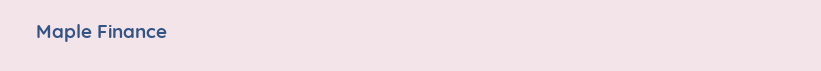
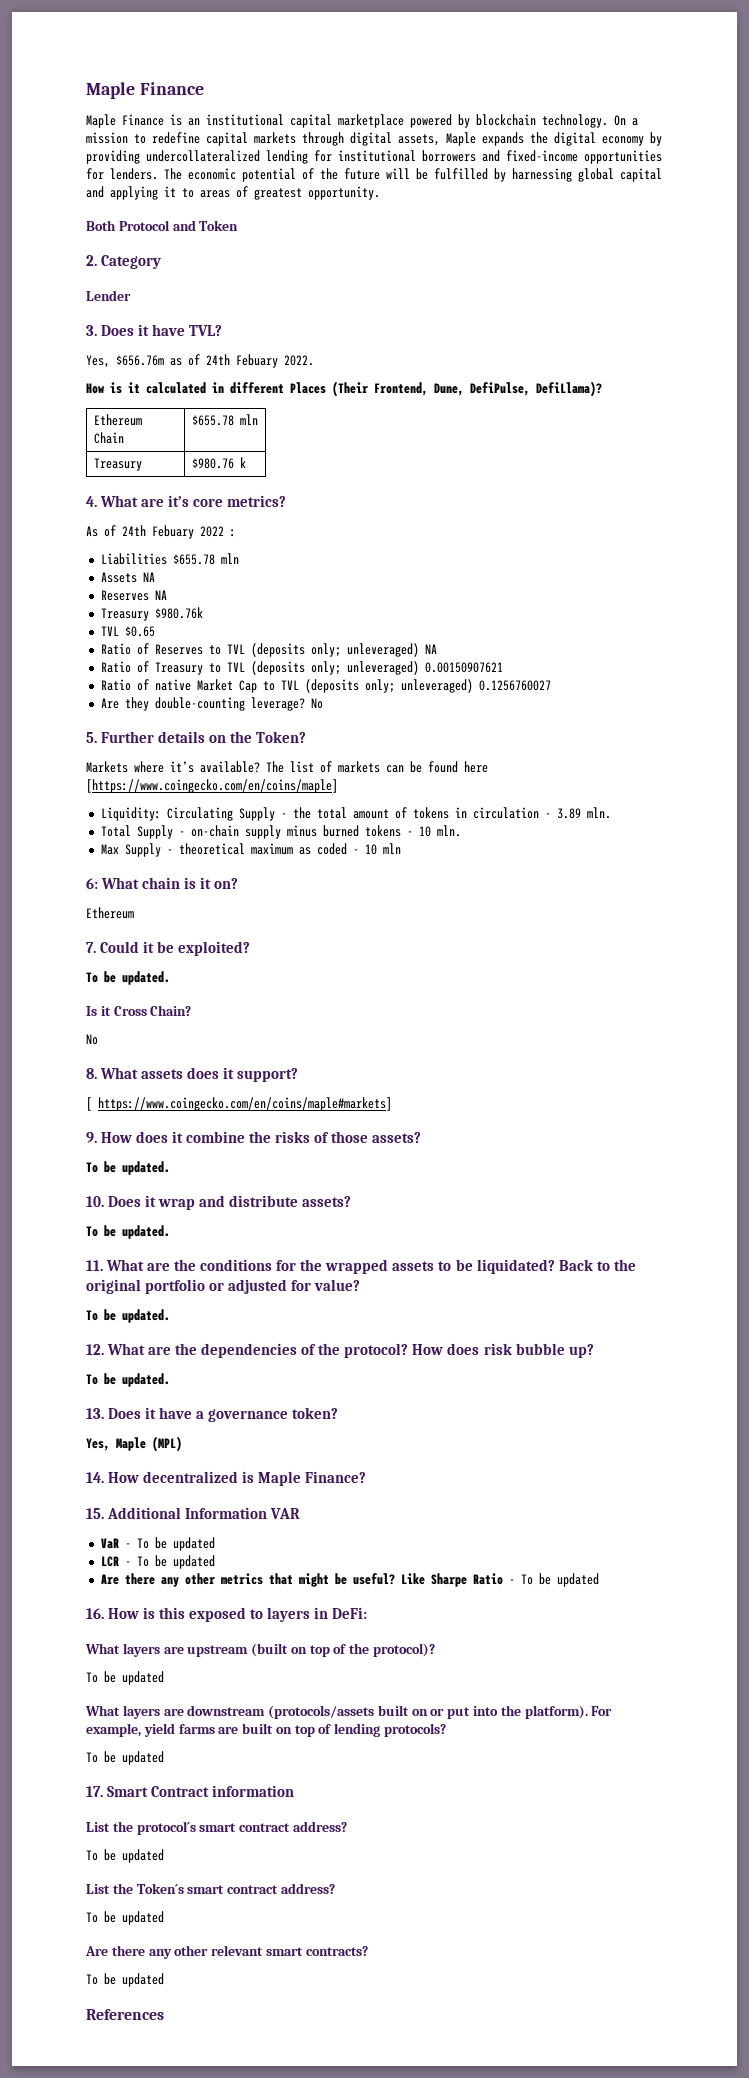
[36,24,168,42] Maple Finance -> [86,82,204,99] [86,114,638,128] [86,132,662,146] [86,150,662,164] [86,168,662,182] [86,186,380,200] [86,220,239,231] [86,255,162,269] [86,290,131,301] [86,324,223,336] [86,354,314,368] [86,381,602,397] [93,414,142,426] [93,432,124,444] [191,414,258,426] [93,458,142,471] [191,457,246,469] [86,495,287,507] [86,525,236,539] [100,553,239,565] [100,572,155,583] [100,590,167,601] [100,607,203,621] [100,626,155,637] [100,643,437,657] [100,661,503,675] [100,679,551,693] [100,697,323,711] [86,731,307,743] [86,761,488,773] [86,779,338,793] [100,807,611,821] [100,825,461,839] [100,843,401,857] [86,877,239,889] [86,907,134,919] [86,941,251,956] [86,971,170,985] [86,1005,192,1016] [86,1034,98,1045] [86,1067,299,1082] [86,1097,392,1111] [86,1131,422,1143] [86,1161,170,1175] [86,1195,352,1210] [86,1225,170,1239] [86,1259,636,1274] [86,1279,361,1294] [86,1309,170,1323] [86,1343,594,1358] [86,1373,170,1387] [86,1407,339,1422] [86,1436,182,1452] [86,1471,367,1486] [86,1507,301,1519] [100,1537,215,1551] [100,1555,215,1569] [100,1573,599,1587] [86,1607,368,1622] [85,1643,436,1657] [86,1671,164,1685] [85,1705,613,1719] [86,1723,447,1737] [86,1751,164,1765] [86,1785,295,1797] [86,1821,347,1835] [86,1849,164,1863] [86,1883,335,1894] [86,1911,164,1925] [85,1945,368,1959] [86,1973,164,1987] [86,2009,164,2020] Maple Finance // Maple Finance is an institutional capital marketplace powered by blockchain technology. On a mission to redefine capital markets through digital assets, Maple expands the digital economy by providing undercollateralized lending for institutional borrowers and fixed-income opportunities for lenders. The economic potential of the future will be fulfilled by harnessing global capital and applying it to areas of greatest opportunity. // Both Protocol and Token // 2. Category // Lender // 3. Does it have TVL? // Yes, $656.76m as of 24th Febuary 2022. // How is it calculated in different Places (Their Frontend, Dune, DefiPulse, DefiLlama)? // Ethereum Chain | $655.78 mln // Treasury | $980.76 k // 4. What are it’s core metrics? // As of 24th Febuary 2022 : // Liabilities $655.78 mln // Assets NA // Reserves NA // Treasury $980.76k // TVL $0.65 // Ratio of Reserves to TVL (deposits only; unleveraged) NA // Ratio of Treasury to TVL (deposits only; unleveraged) 0.00150907621 // Ratio of native Market Cap to TVL (deposits only; unleveraged) 0.1256760027 // Are they double-counting leverage? No // 5. Further details on the Token? // Markets where it’s available? The list of markets can be found here [https://www.coingecko.com/en/coins/maple] // Liquidity: Circulating Supply - the total amount of tokens in circulation - 3.89 mln. // Total Supply - on-chain supply minus burned tokens - 10 mln. // Max Supply - theoretical maximum as coded - 10 mln // 6: What chain is it on? // Ethereum // 7. Could it be exploited? // To be updated. // Is it Cross Chain? // No // 8. What assets does it support? // [ https://www.coingecko.com/en/coins/maple#markets] // 9. How does it combine the risks of those assets? // To be updated. // 10. Does it wrap and distribute assets? // To be updated. // 11. What are the conditions for the wrapped assets to be liquidated? Back to the original portfolio or adjusted for value? // To be updated. // 12. What are the dependencies of the protocol? How does risk bubble up? // To be updated. // 13. Does it have a governance token? // Yes, Maple (MPL) // 14. How decentralized is Maple Finance? // 15. Additional Information VAR // VaR - To be updated // LCR - To be updated // Are there any other metrics that might be useful? Like Sharpe Ratio - To be updated // 16. How is this exposed to layers in DeFi: // What layers are upstream (built on top of the protocol)? // To be updated // What layers are downstream (protocols/assets built on or put into the platform). For example, yield farms are built on top of lending protocols? // To be updated // 17. Smart Contract information // List the protocol´s smart contract address? // To be updated // List the Token´s smart contract address? // To be updated // Are there any other relevant smart contracts? // To be updated // References

